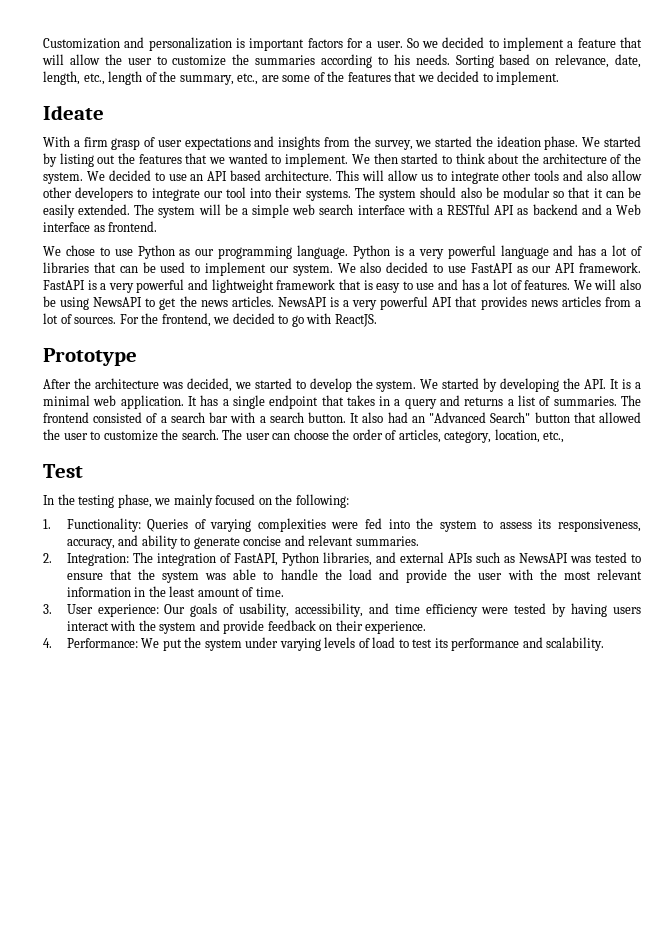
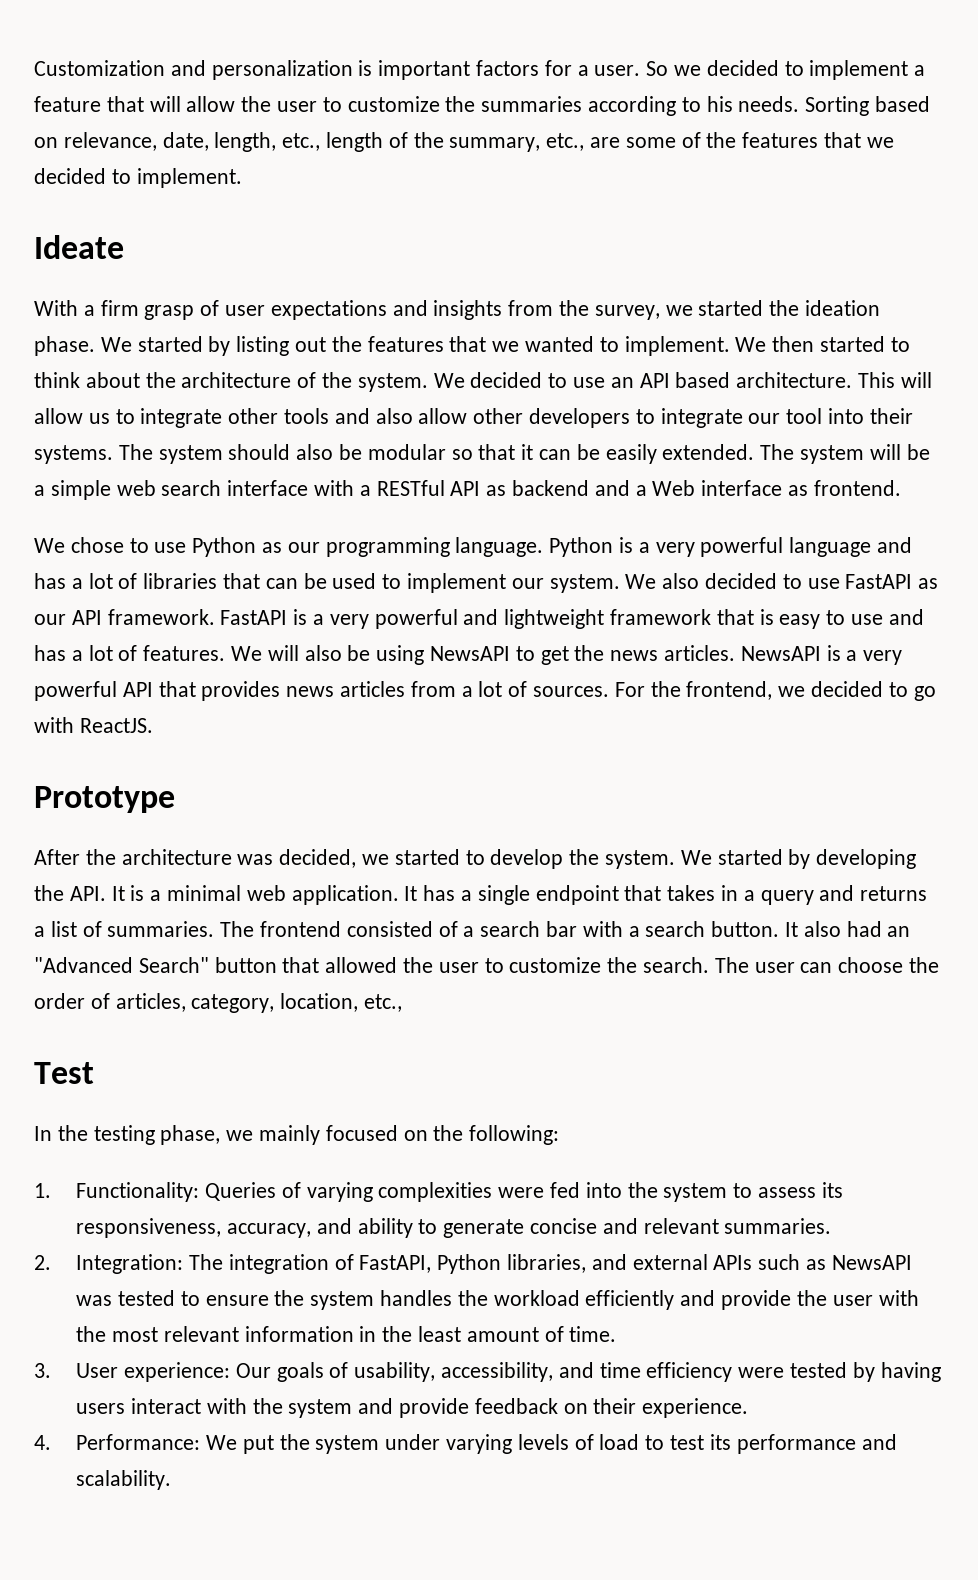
[109,569,372,583] that the system was able to handle the load -> [274,1290,675,1310] the system handles the workload efficiently

